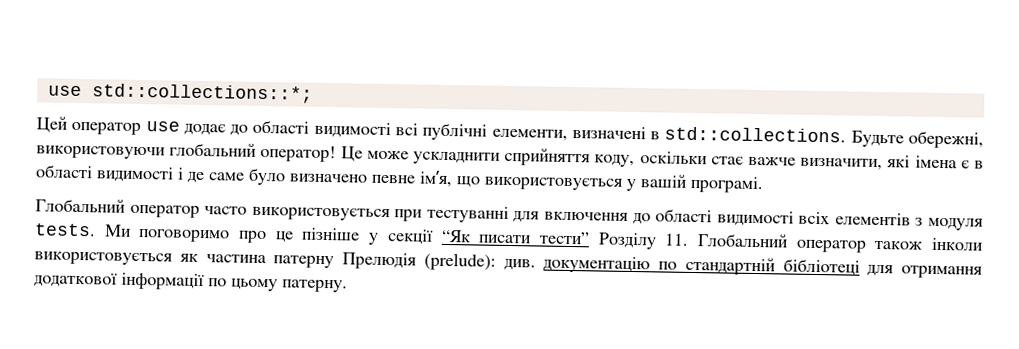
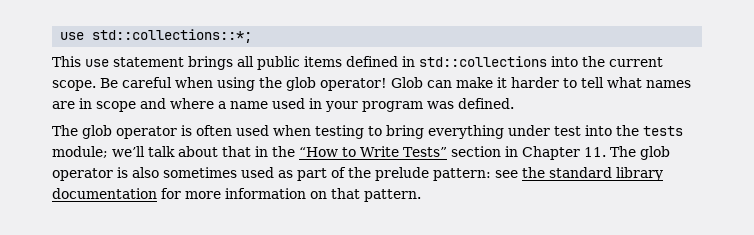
[36,116,985,149] [36,142,985,171] [35,164,763,194] [35,198,984,231] [34,223,984,253] [34,251,983,279] [34,272,348,293] Цей оператор use додає до області видимості всі публічні елементи, визначені в std::collections. Будьте обережні, використовуючи глобальний оператор! Це може ускладнити сприйняття коду, оскільки стає важче визначити, які імена є в області видимості і де саме було визначено певне імʼя, що використовується у вашій програмі. // Глобальний оператор часто використовується при тестуванні для включення до області видимості всіх елементів з модуля tests. Ми поговоримо про це пізніше у секції “Як писати тести” Розділу 11. Глобальний оператор також інколи використовується як частина патерну Прелюдія (prelude): див. документацію по стандартній бібліотеці для отримання додаткової інформації по цьому патерну. -> [52,56,663,70] [52,77,691,91] [52,98,514,112] [52,125,683,139] [52,146,670,160] [52,167,663,181] [52,188,421,202] This use statement brings all public items defined in std::collections into the current scope. Be careful when using the glob operator! Glob can make it harder to tell what names are in scope and where a name used in your program was defined. // The glob operator is often used when testing to bring everything under test into the tests module; we’ll talk about that in the “How to Write Tests” section in Chapter 11. The glob operator is also sometimes used as part of the prelude pattern: see the standard library documentation for more information on that pattern.

